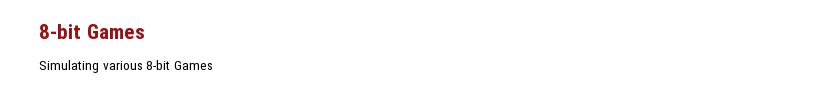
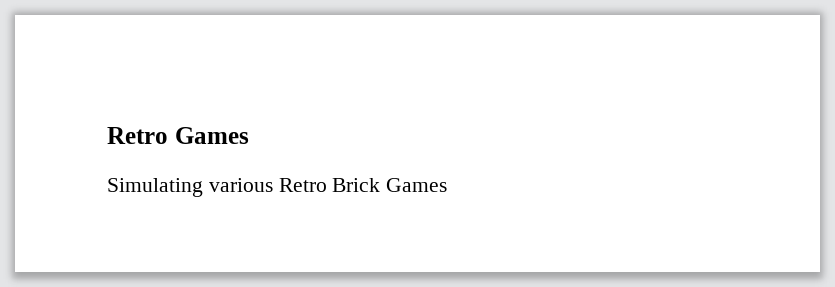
[39,24,81,39] 8-bit -> [107,127,168,144] Retro
[146,60,171,70] 8-bit -> [278,178,381,192] Retro Brick

